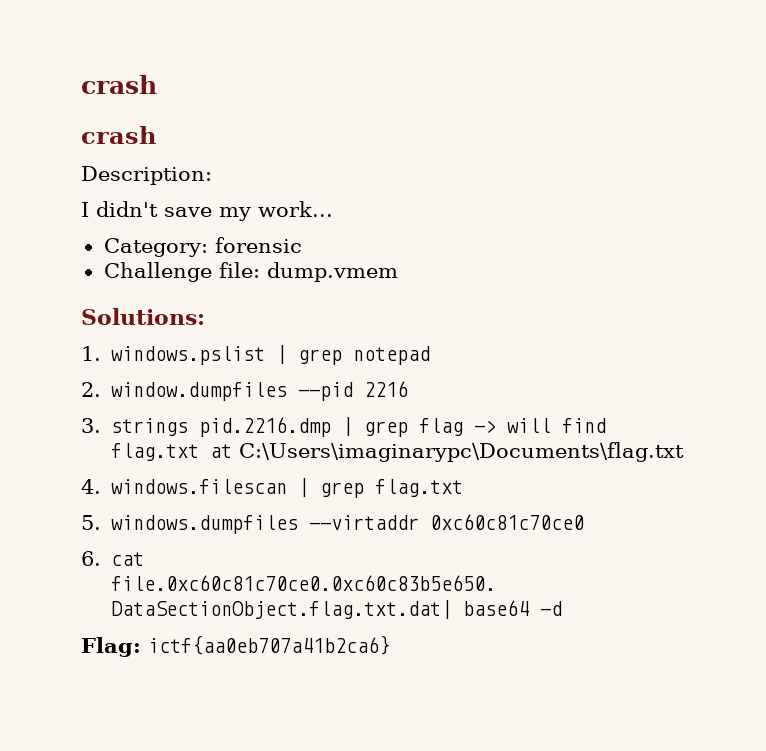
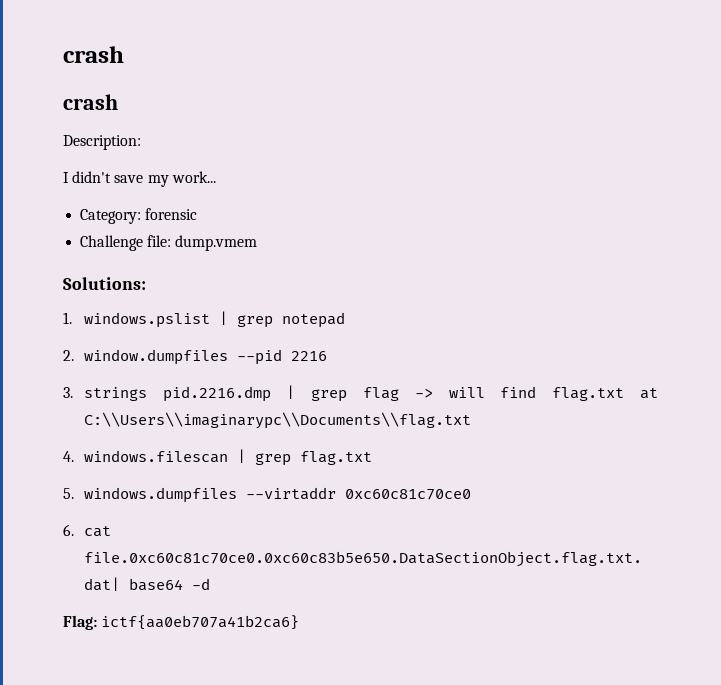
[239,442,685,462] C:\Users\imaginarypc\Documents\flag.txt -> [83,412,471,429] C:\\Users\\imaginarypc\\Documents\\flag.txt

